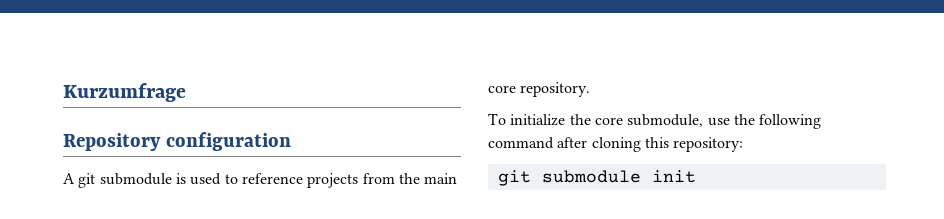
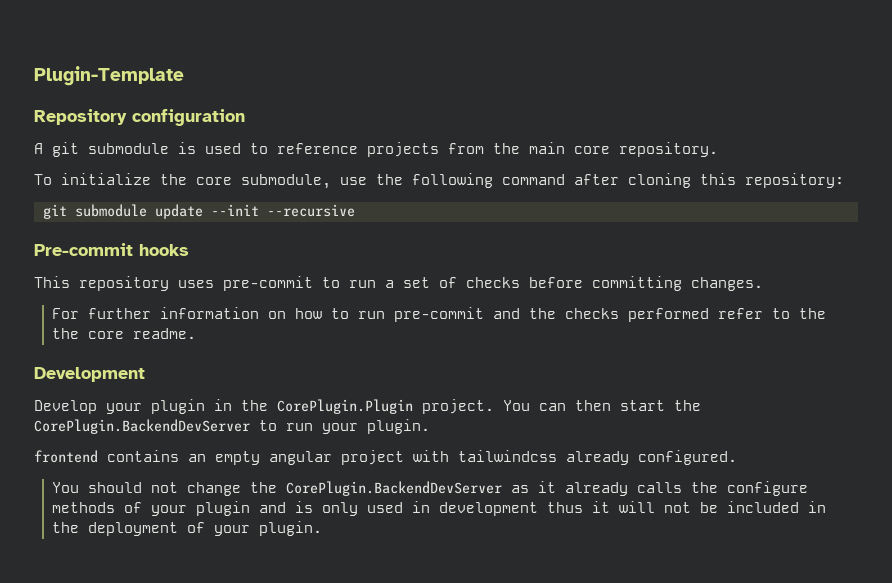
[63,83,186,102] Kurzumfrage -> [34,66,184,86] Plugin-Template
[651,170,696,183] init -> [154,204,355,219] [34,243,189,256] [34,276,763,291] [52,307,827,322] [52,328,197,339] [34,367,145,382] [34,399,701,414] [34,419,430,434] [34,450,737,465] [52,481,809,496] [52,501,827,516] [52,521,323,536] update --init --recursive // Pre-commit hooks // This repository uses pre-commit to run a set of checks before committing changes. // For further information on how to run pre-commit and the checks performed refer to the the core readme. // Development // Develop your plugin in the CorePlugin.Plugin project. You can then start the CorePlugin.BackendDevServer to run your plugin. // frontend contains an empty angular project with tailwindcss already configured. // You should not change the CorePlugin.BackendDevServer as it already calls the configure methods of your plugin and is only used in development thus it will not be included in the deployment of your plugin.

